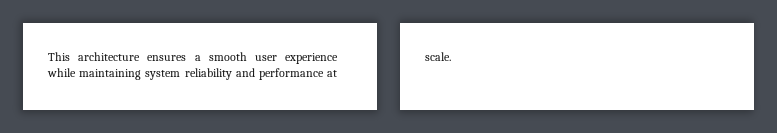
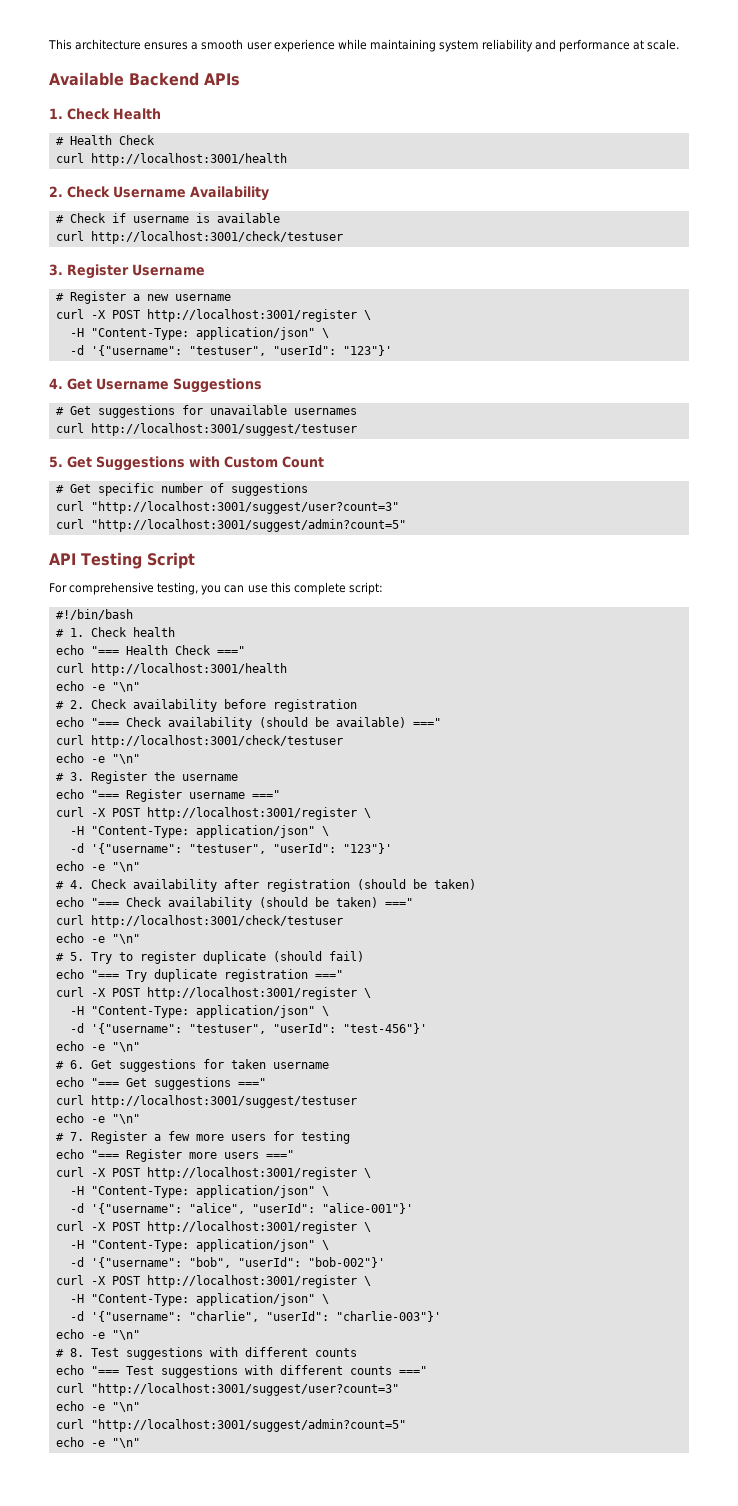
(451, 56) none -> [49,72,240,86] [49,108,161,120] [55,135,155,145] [55,153,287,166] [49,186,269,201] [55,213,280,223] [55,231,343,244] [49,264,205,279] [55,291,231,304] [55,309,371,322] [69,327,329,340] [69,345,392,356] [49,378,262,393] [55,405,357,418] [55,423,357,436] [49,456,324,471] [55,483,308,496] [55,501,399,514] [55,519,406,532] [49,552,195,569] [49,582,383,595] [55,609,133,620] [55,627,175,637] [55,645,245,655] [55,663,287,676] [55,681,140,692] [55,699,357,712] [55,717,441,730] [55,735,343,748] [55,753,140,764] [55,771,238,784] [55,789,280,802] [55,807,371,820] [69,825,329,838] [69,843,392,854] [55,861,140,872] [55,879,476,892] [55,897,413,910] [55,915,343,928] [55,933,140,944] [55,951,364,964] [55,969,343,982] [55,987,371,1000] [69,1005,329,1018] [69,1023,427,1034] [55,1041,140,1052] [55,1059,329,1072] [55,1077,266,1090] [55,1095,357,1108] [55,1113,140,1124] [55,1131,350,1144] [55,1149,294,1162] [55,1167,371,1180] [69,1185,329,1198] [69,1203,413,1214] [55,1221,371,1234] [69,1239,329,1252] [69,1257,385,1268] [55,1275,371,1288] [69,1293,329,1306] [69,1311,441,1322] [55,1329,140,1340] [55,1347,357,1360] [55,1365,427,1378] [55,1383,399,1396] [55,1401,140,1412] [55,1419,406,1432] [55,1437,140,1448] // Available Backend APIs // 1. Check Health // # Health Check // curl http://localhost:3001/health // 2. Check Username Availability // # Check if username is available // curl http://localhost:3001/check/testuser // 3. Register Username // # Register a new username // curl -X POST http://localhost:3001/register \ // -H "Content-Type: application/json" \ // -d '{"username": "testuser", "userId": "123"}' // 4. Get Username Suggestions // # Get suggestions for unavailable usernames // curl http://localhost:3001/suggest/testuser // 5. Get Suggestions with Custom Count // # Get specific number of suggestions // curl "http://localhost:3001/suggest/user?count=3" // curl "http://localhost:3001/suggest/admin?count=5" // API Testing Script // For comprehensive testing, you can use this complete script: // #!/bin/bash // # 1. Check health // echo "=== Health Check ===" // curl http://localhost:3001/health // echo -e "\n" // # 2. Check availability before registration // echo "=== Check availability (should be available) ===" // curl http://localhost:3001/check/testuser // echo -e "\n" // # 3. Register the username // echo "=== Register username ===" // curl -X POST http://localhost:3001/register \ // -H "Content-Type: application/json" \ // -d '{"username": "testuser", "userId": "123"}' // echo -e "\n" // # 4. Check availability after registration (should be taken) // echo "=== Check availability (should be taken) ===" // curl http://localhost:3001/check/testuser // echo -e "\n" // # 5. Try to register duplicate (should fail) // echo "=== Try duplicate registration ===" // curl -X POST http://localhost:3001/register \ // -H "Content-Type: application/json" \ // -d '{"username": "testuser", "userId": "test-456"}' // echo -e "\n" // # 6. Get suggestions for taken username // echo "=== Get suggestions ===" // curl http://localhost:3001/suggest/testuser // echo -e "\n" // # 7. Register a few more users for testing // echo "=== Register more users ===" // curl -X POST http://localhost:3001/register \ // -H "Content-Type: application/json" \ // -d '{"username": "alice", "userId": "alice-001"}' // curl -X POST http://localhost:3001/register \ // -H "Content-Type: application/json" \ // -d '{"username": "bob", "userId": "bob-002"}' // curl -X POST http://localhost:3001/register \ // -H "Content-Type: application/json" \ // -d '{"username": "charlie", "userId": "charlie-003"}' // echo -e "\n" // # 8. Test suggestions with different counts // echo "=== Test suggestions with different counts ===" // curl "http://localhost:3001/suggest/user?count=3" // echo -e "\n" // curl "http://localhost:3001/suggest/admin?count=5" // echo -e "\n"

